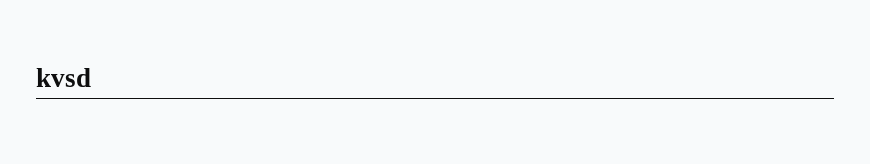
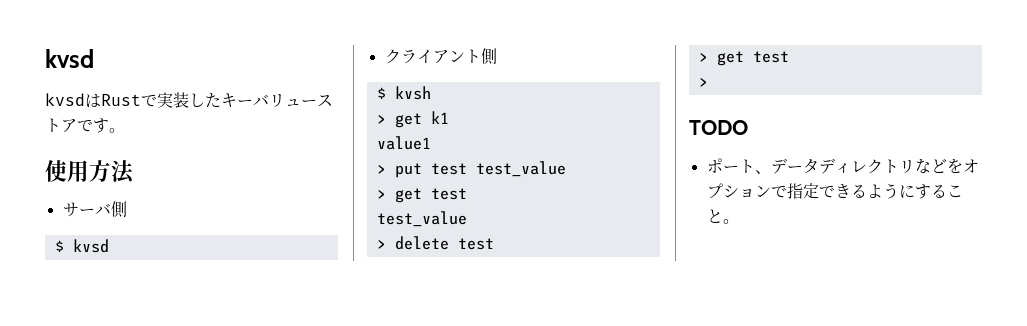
[36,68,91,87] kvsd -> [45,49,94,68] [45,92,333,108] [45,118,125,133] [45,160,135,184] [62,201,127,218] [54,239,109,253] [384,48,497,65] [376,86,431,100] [376,111,449,128] [376,136,431,150] [376,161,566,178] [376,188,467,203] [376,211,467,227] [376,236,494,250] [698,51,789,66] [698,78,708,87] [689,120,748,135] [706,158,979,174] [706,183,963,199] [706,209,739,224] kvsd // kvsdはRustで実装したキーバリューストアです。 // 使用方法 // サーバ側 // $ kvsd // クライアント側 // $ kvsh // > get k1 // value1 // > put test test_value // > get test // test_value // > delete test // > get test // > // TODO // ポート、データディレクトリなどをオプションで指定できるようにすること。

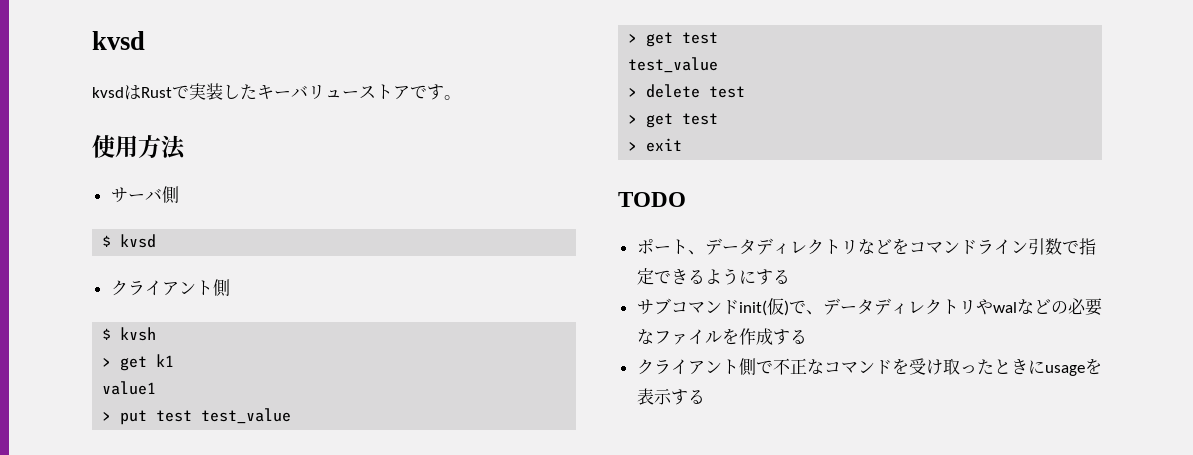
(708, 82) none -> [646,138,683,152] exit
[962,159,979,173] [706,183,771,199] オプション -> [908,238,1062,255] コマンドライン引数
[946,185,963,198] [706,209,739,224] こと。 -> [636,298,1102,316] [636,328,807,345] [636,358,1102,376] [636,388,705,405] // サブコマンドinit(仮)で、データディレクトリやwalなどの必要なファイルを作成する // クライアント側で不正なコマンドを受け取ったときにusageを表示する

